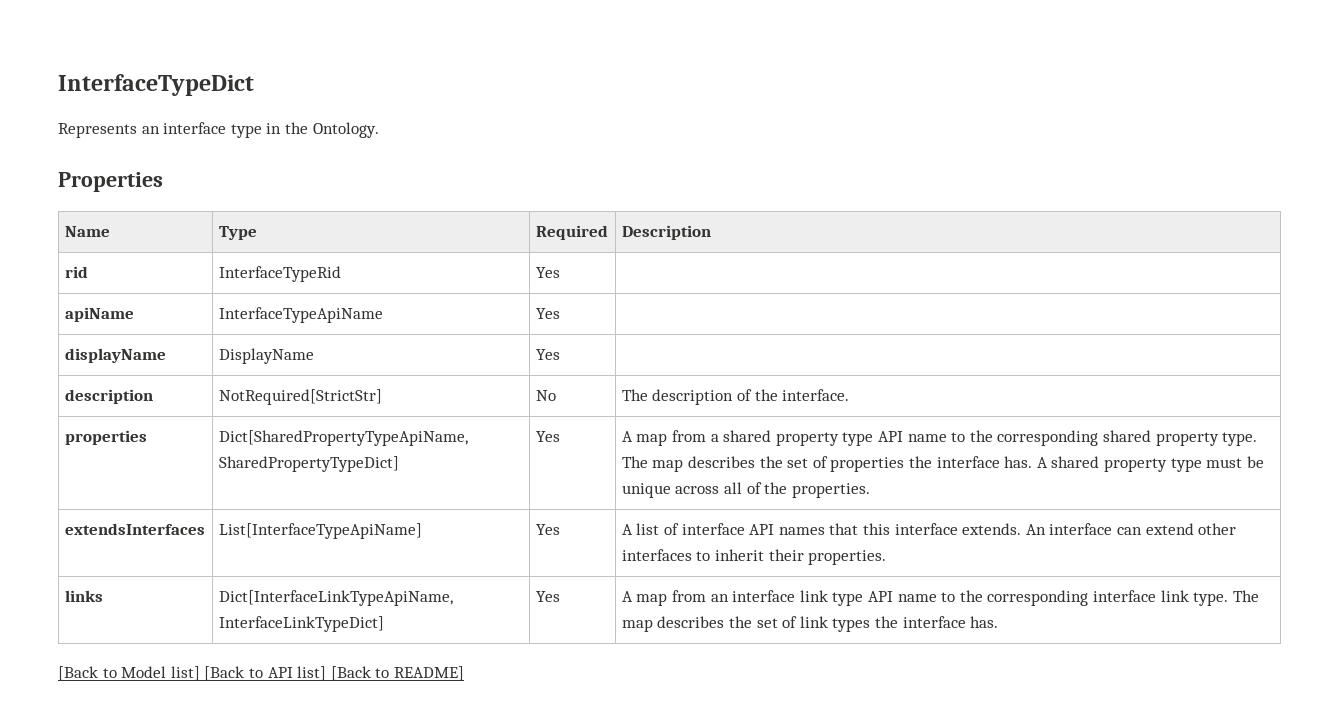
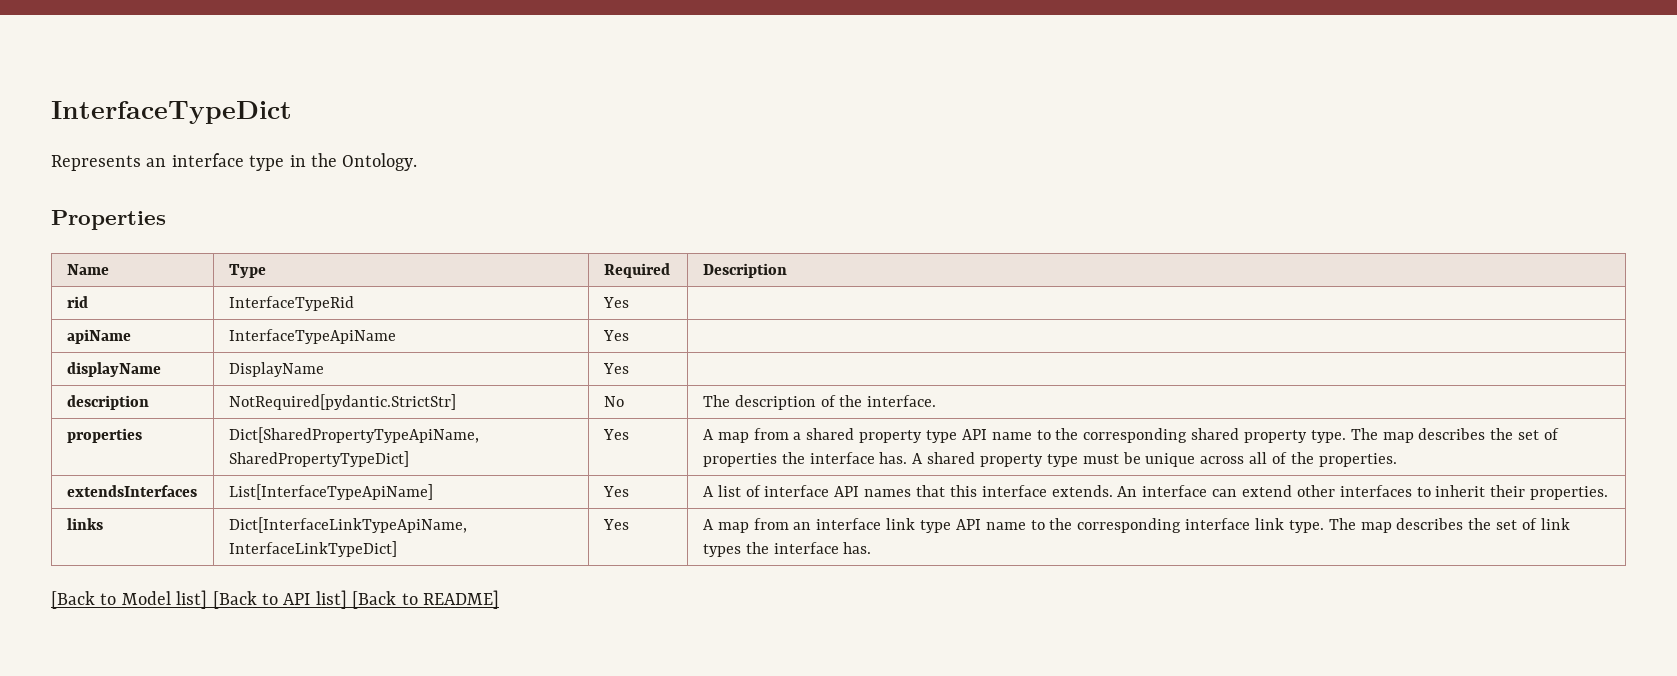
[218,389,382,405] NotRequired[StrictStr] -> [228,394,456,410] NotRequired[pydantic.StrictStr]

